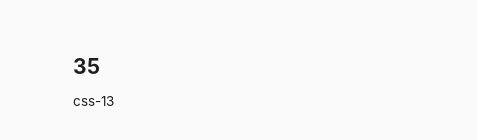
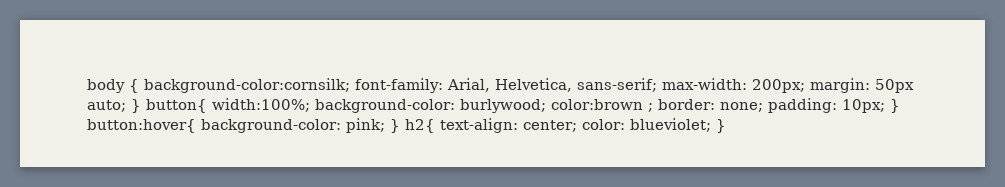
[73,58,100,74] [73,96,114,106] 35 // css-13 -> [87,78,914,93] [87,98,900,113] [87,118,726,133] body { background-color:cornsilk; font-family: Arial, Helvetica, sans-serif; max-width: 200px; margin: 50px auto; } button{ width:100%; background-color: burlywood; color:brown ; border: none; padding: 10px; } button:hover{ background-color: pink; } h2{ text-align: center; color: blueviolet; }

